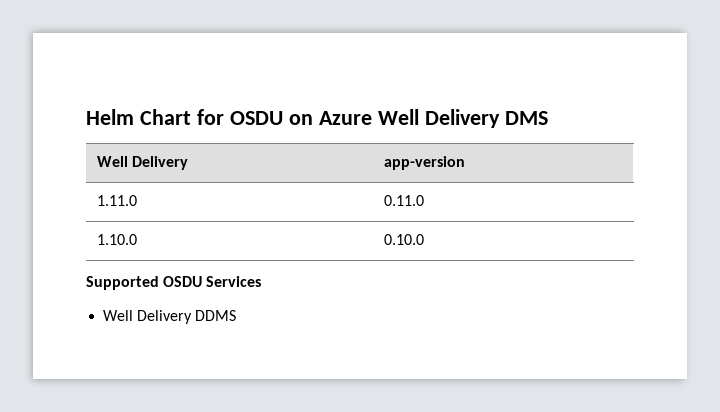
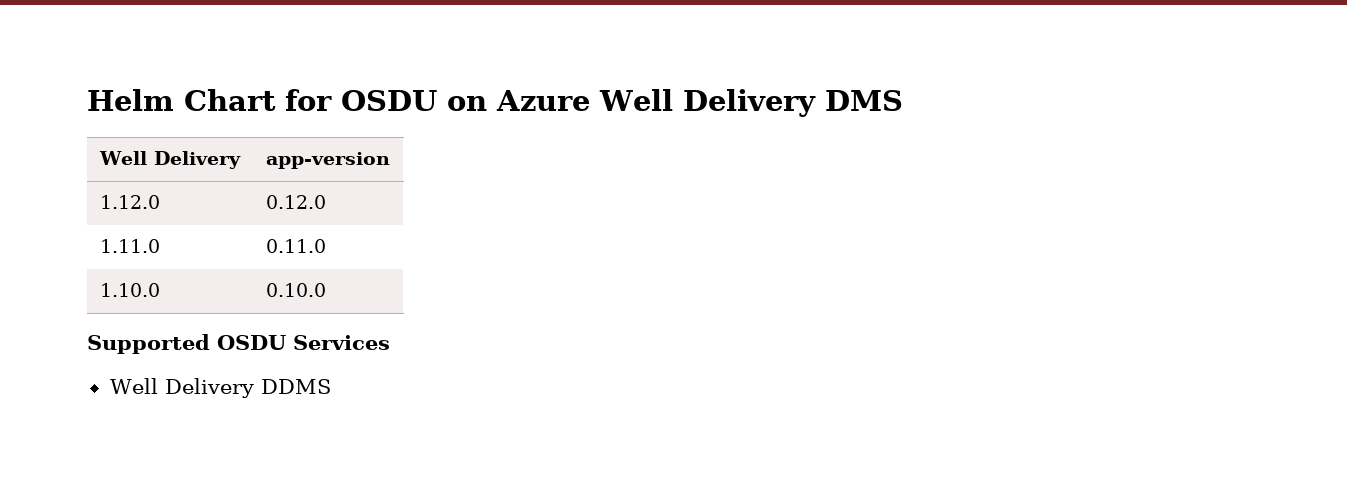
(466, 163) none -> [99,195,160,209] [265,195,326,209] // 1.12.0 | 0.12.0

